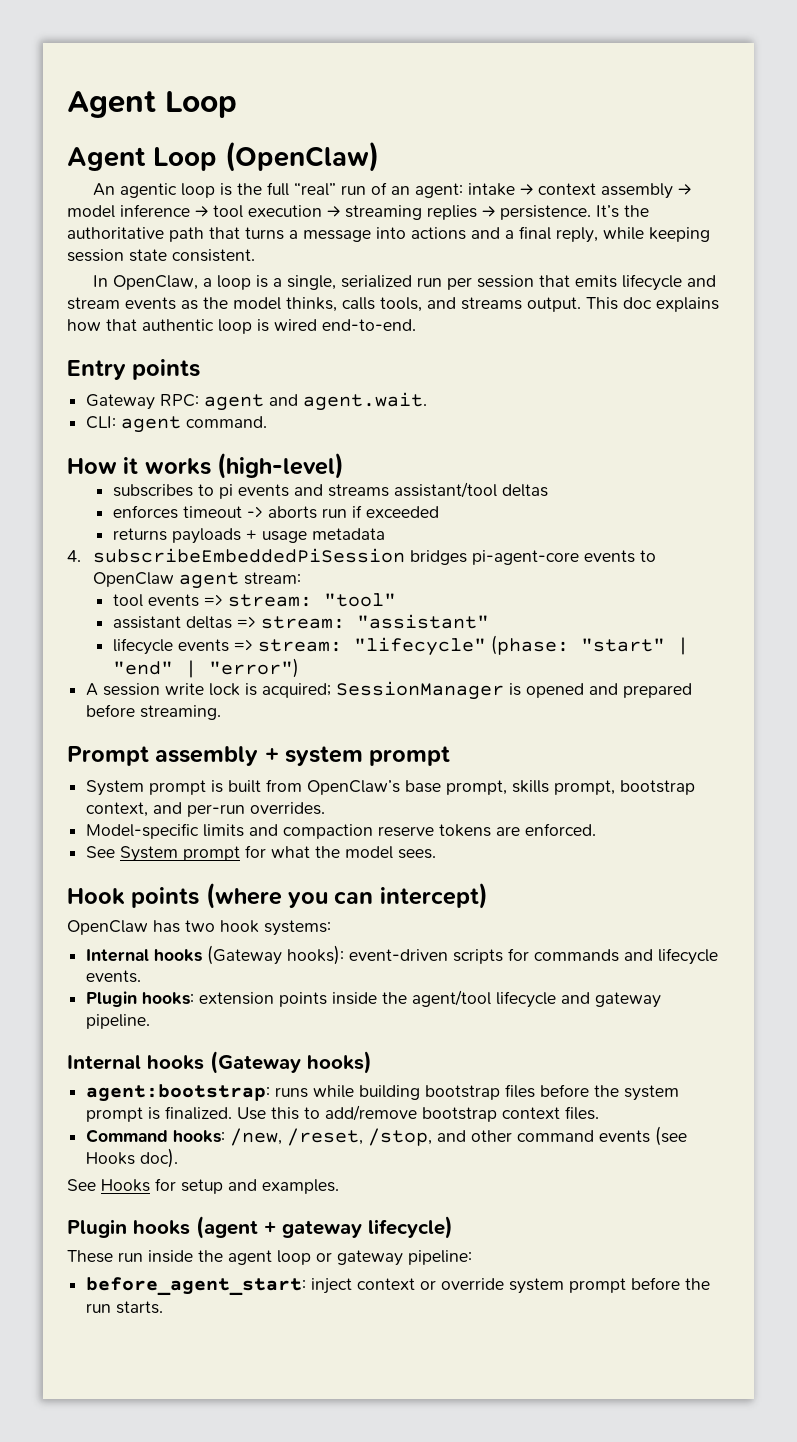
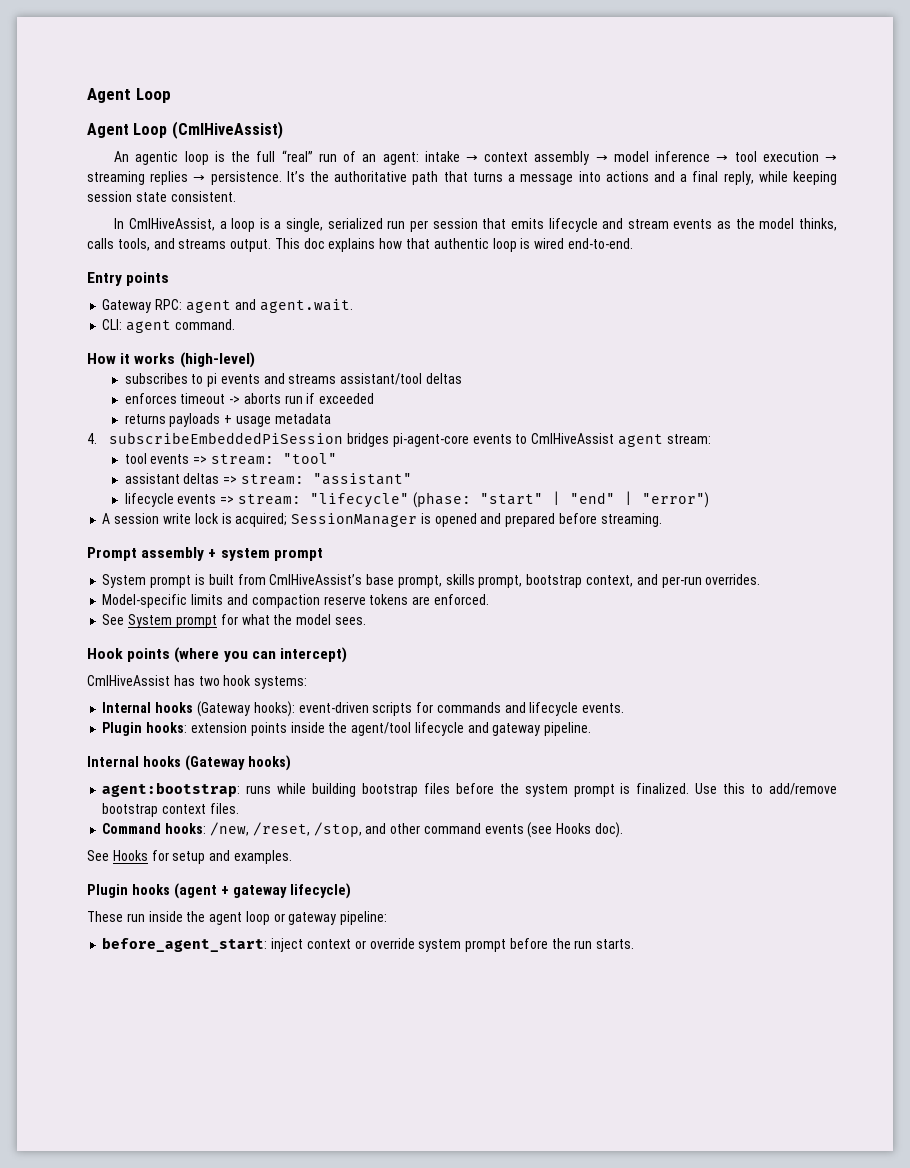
[225,141,379,172] (OpenClaw) -> [171,121,283,139] (CmlHiveAssist)
[112,275,198,290] OpenClaw, -> [128,218,215,231] CmlHiveAssist,
[93,572,175,587] OpenClaw -> [531,433,615,444] CmlHiveAssist
[307,780,401,795] OpenClaw’s -> [269,574,363,585] CmlHiveAssist’s
[67,920,148,935] OpenClaw -> [87,675,170,686] CmlHiveAssist

